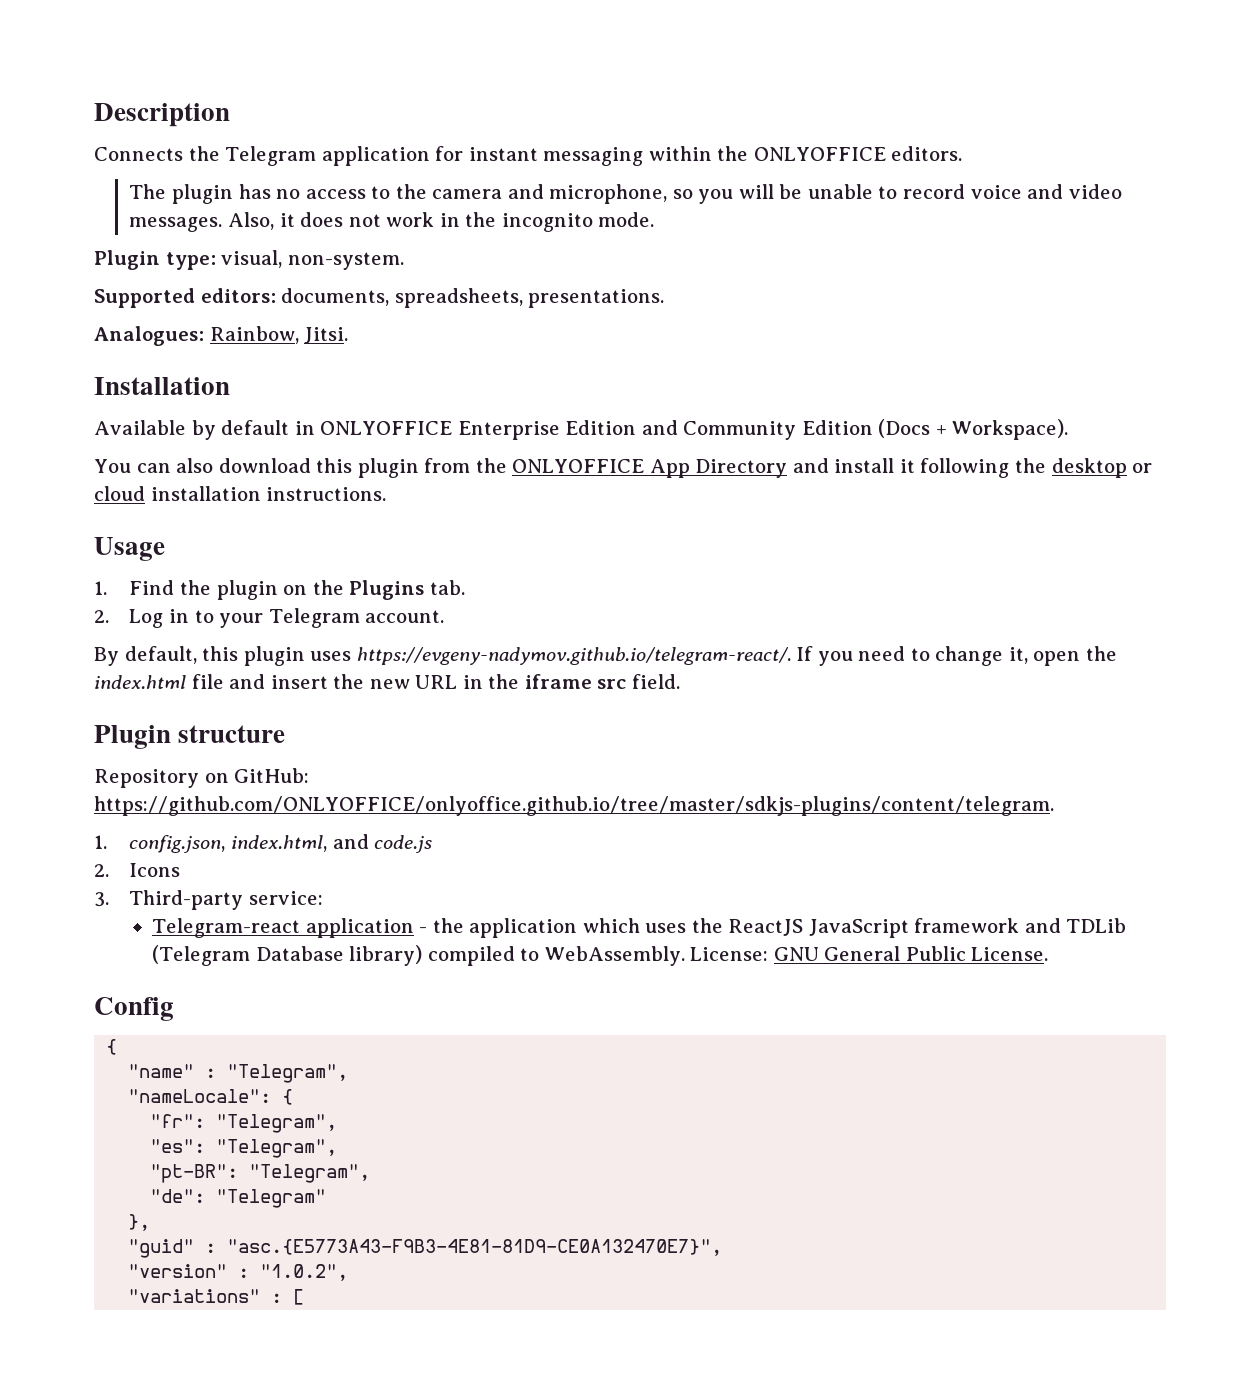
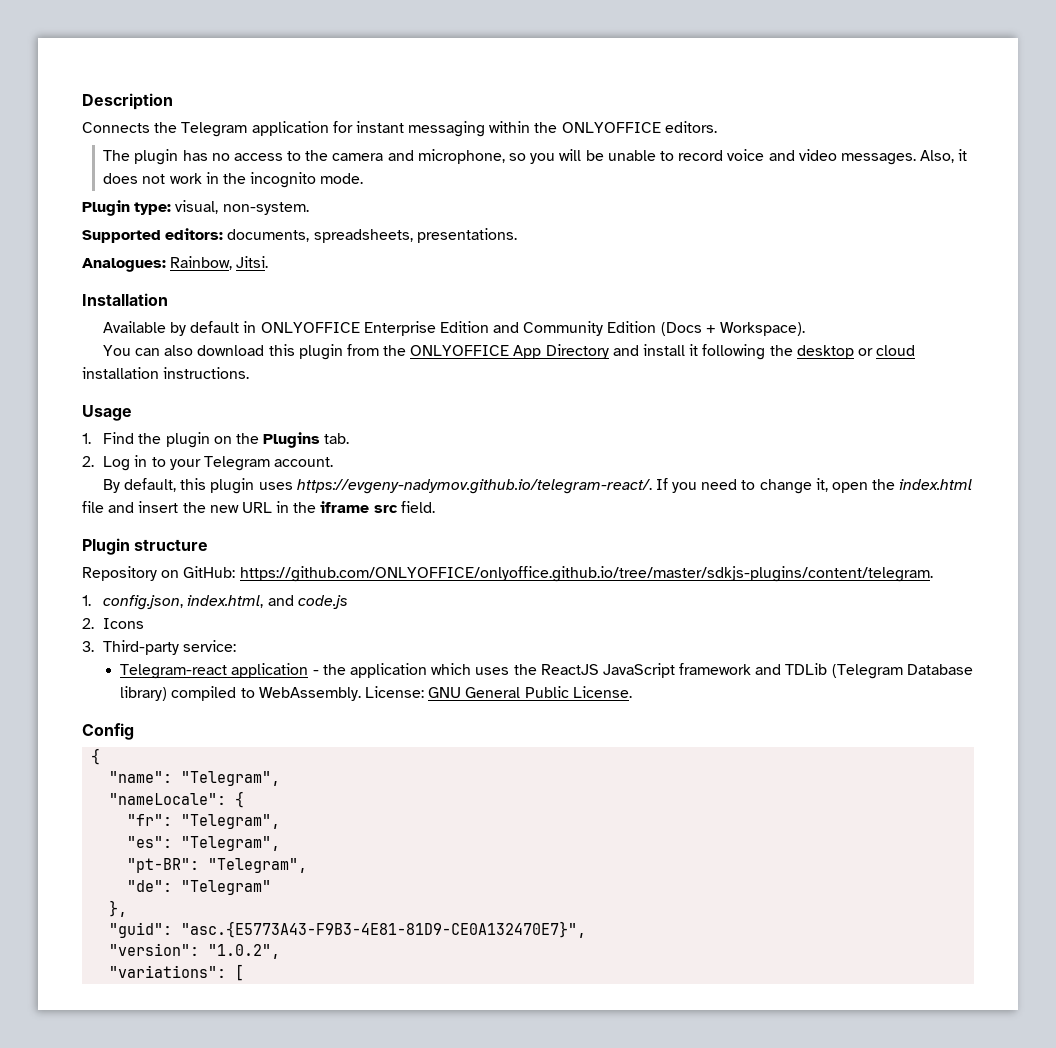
[128,1064,217,1078] "name" : -> [109,771,173,783] "name":
[128,1239,217,1258] "guid" : -> [109,922,173,938] "guid":
[128,1264,250,1278] "version" : -> [109,943,200,956] "version":
[128,1289,283,1303] "variations" : -> [109,965,227,978] "variations":

